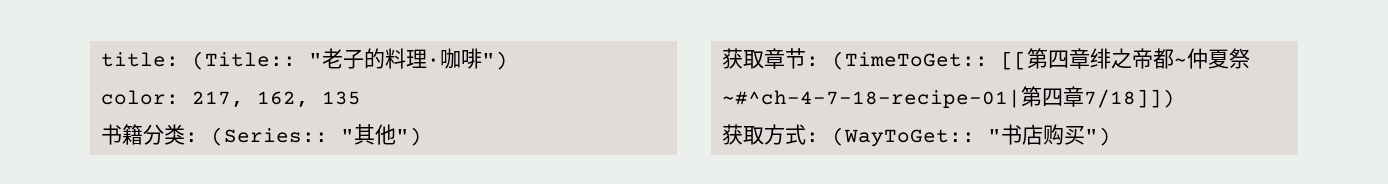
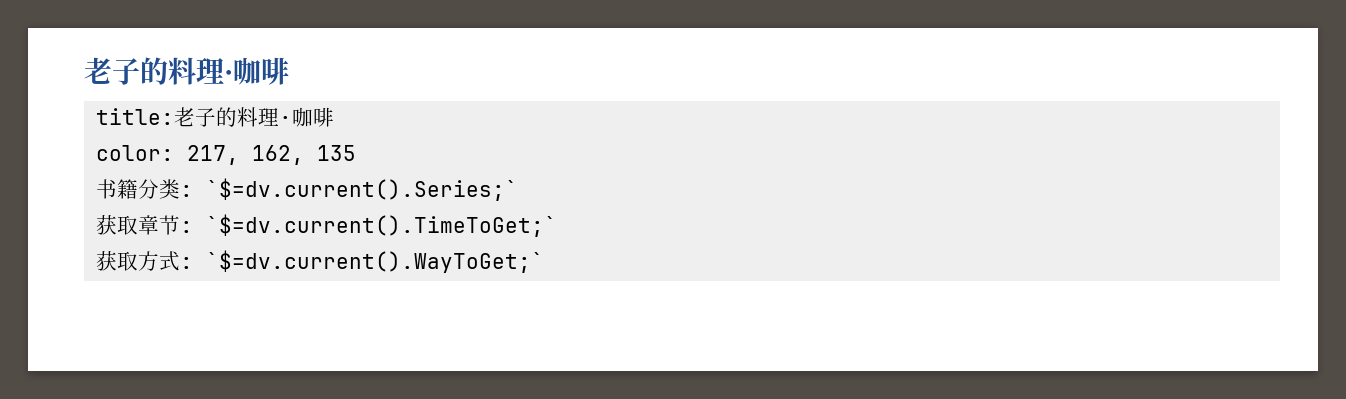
[100,48,508,70] title: (Title:: "老子的料理·咖啡") -> [84,57,289,85] [96,107,335,127] 老子的料理·咖啡 // title:老子的料理·咖啡
[210,124,422,146] (Series:: "其他") -> [206,178,519,201] `$=dv.current().Series;`
[831,48,1250,70] [721,86,1175,108] [721,124,1111,147] (TimeToGet:: [[第四章绯之帝都~仲夏祭~#^ch-4-7-18-recipe-01|第四章7/18]]) // 获取方式: (WayToGet:: "书店购买") -> [206,214,558,237] [96,250,545,273] `$=dv.current().TimeToGet;` // 获取方式: `$=dv.current().WayToGet;`

